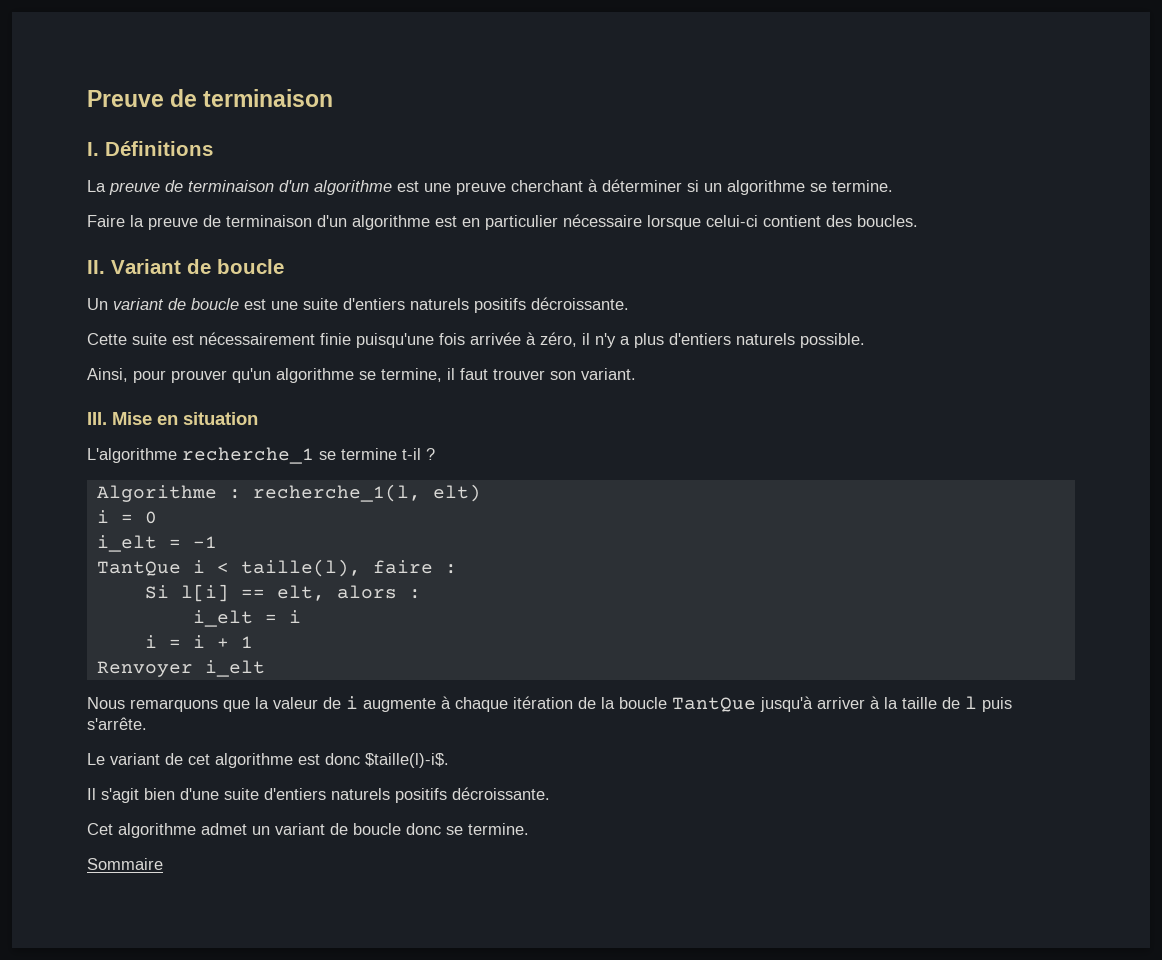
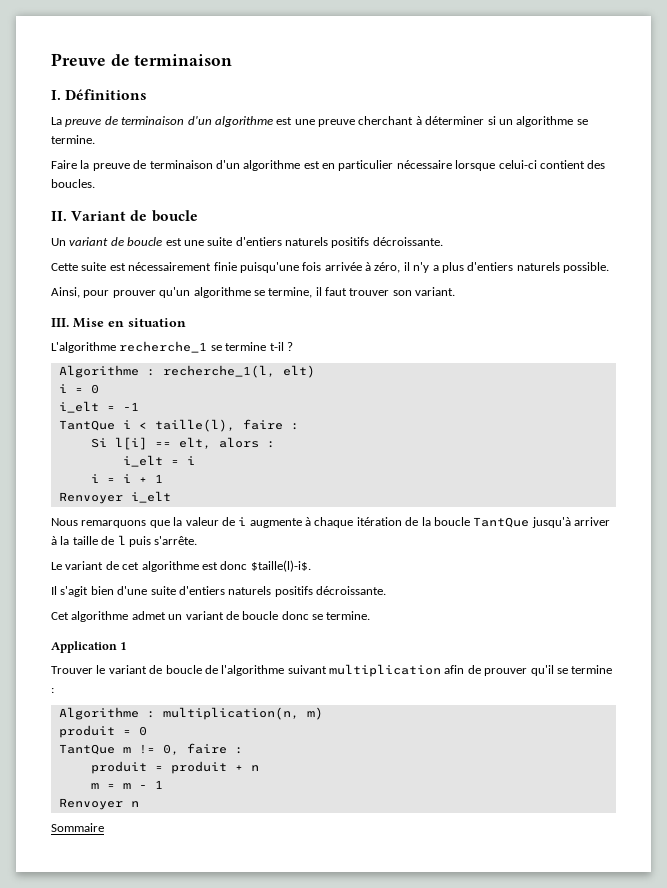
(529, 829) none -> [51,641,127,653] [51,664,613,677] [51,688,54,693] [58,707,323,720] [58,725,147,738] [58,743,243,755] [90,761,259,774] [90,780,163,789] [58,798,139,810] // Application 1 // Trouver le variant de boucle de l'algorithme suivant multiplication afin de prouver qu'il se termine : // Algorithme : multiplication(n, m) // produit = 0 // TantQue m != 0, faire : // produit = produit + n // m = m - 1 // Renvoyer n

